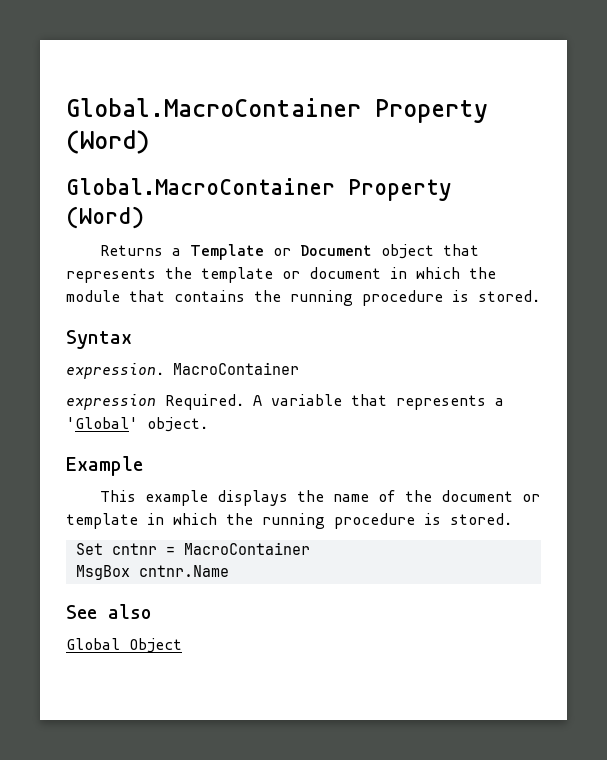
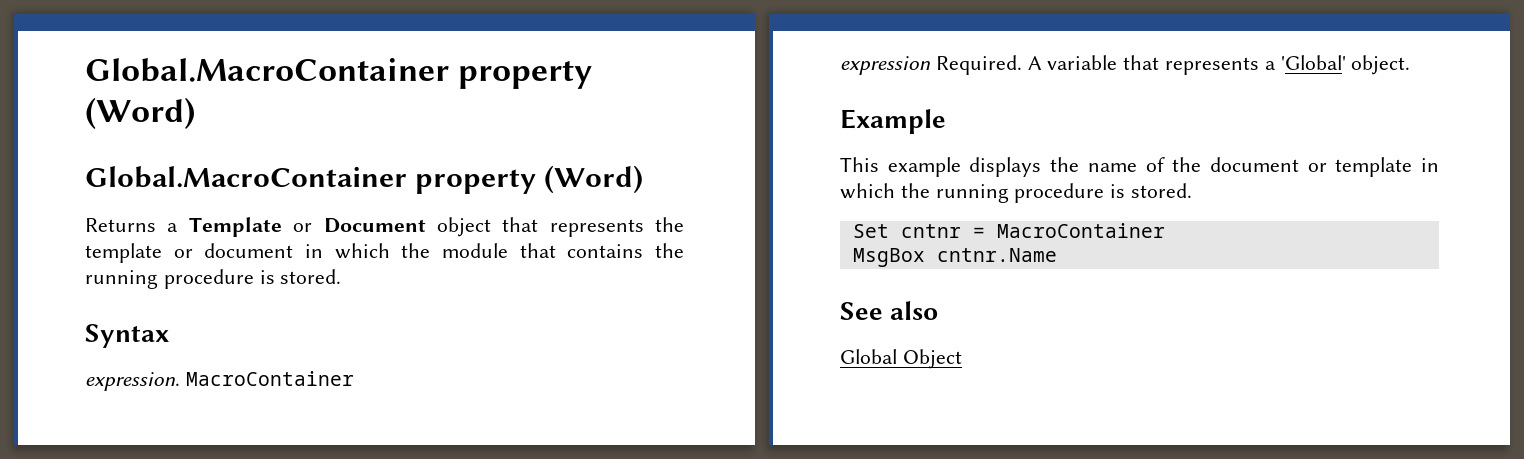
[66,98,488,123] Global.MacroContainer Property -> [85,58,593,89] Global.MacroContainer property
[348,179,452,201] Property -> [415,169,537,194] property

